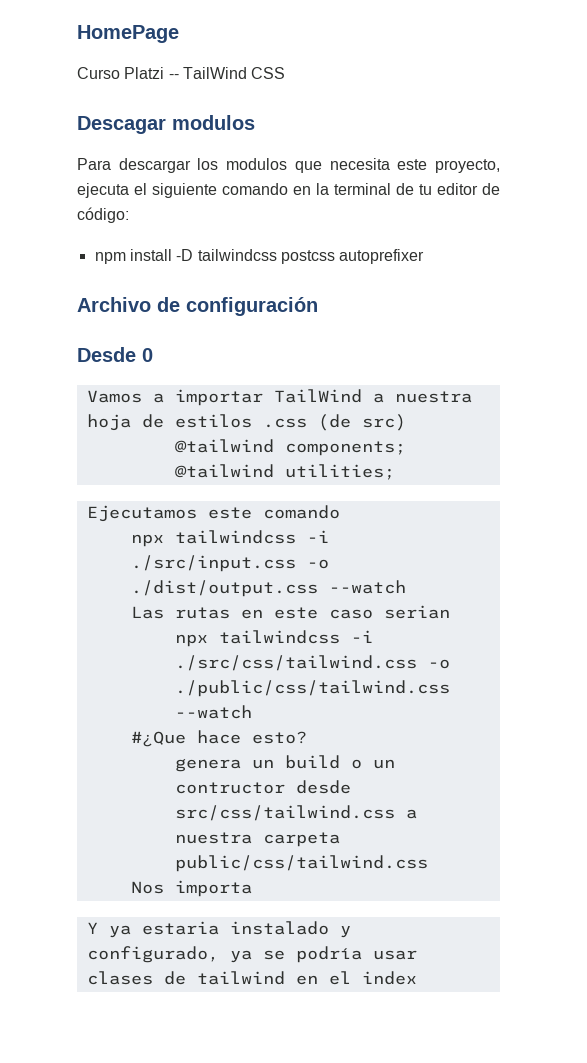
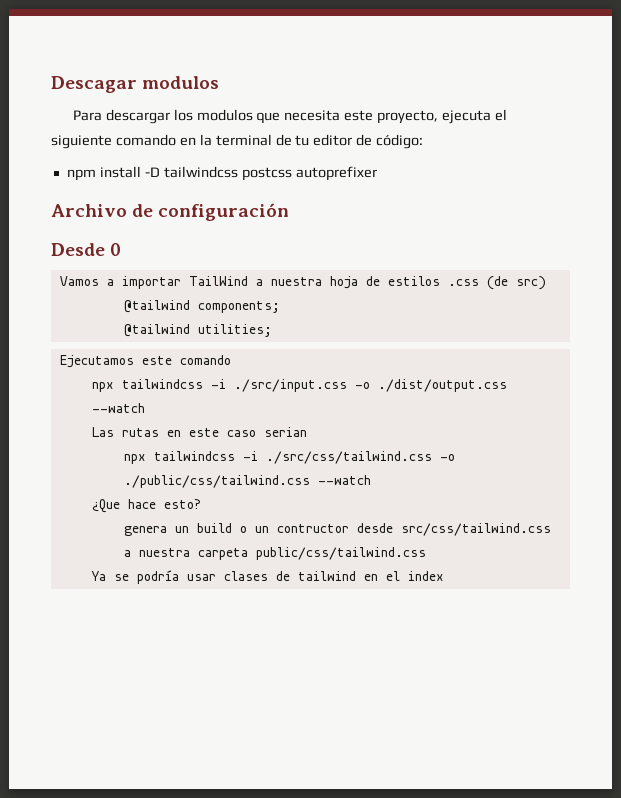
[77,25,179,43] [77,67,286,79] HomePage // Curso Platzi -- TailWind CSS // -> (51, 84) none
[130,731,186,747] #¿Que -> [91,499,120,513] ¿Que
[130,880,252,897] [86,921,351,938] [86,946,252,963] Nos importa // Y ya estaria instalado y configurado, ya -> [90,571,106,581] Ya

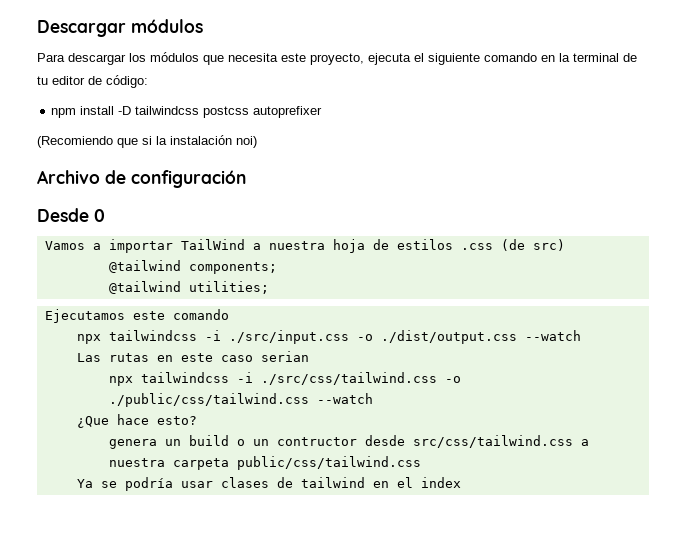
[51,76,220,93] Descagar modulos -> [37,19,203,37] Descargar módulos
[196,109,253,121] modulos -> [150,52,199,62] módulos
(377, 173) none -> [37,135,257,148] // (Recomiendo que si la instalación noi)

